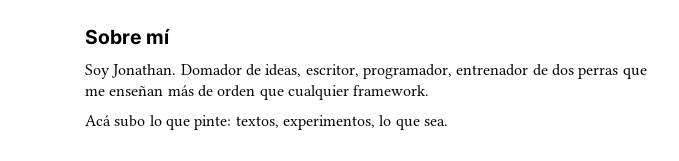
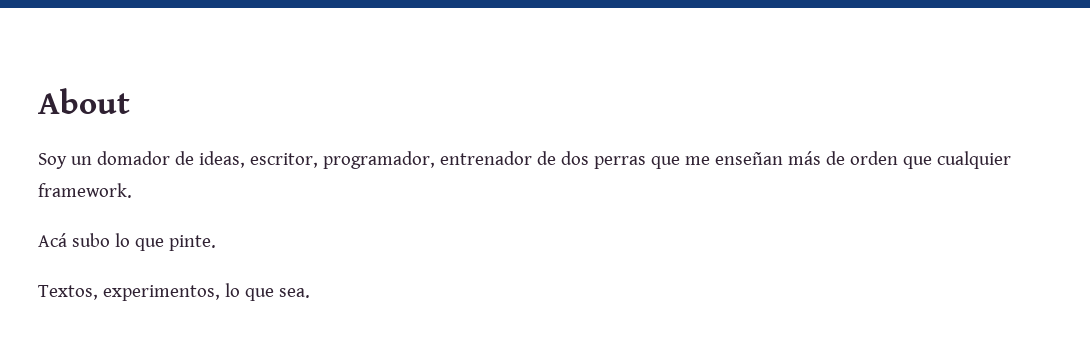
[85,28,171,45] Sobre mí -> [38,88,130,114] About
[111,64,242,78] Jonathan. Domador -> [70,151,170,165] un domador
[194,115,279,130] pinte: textos, -> [168,235,216,251] [38,285,98,300] pinte. // Textos,

